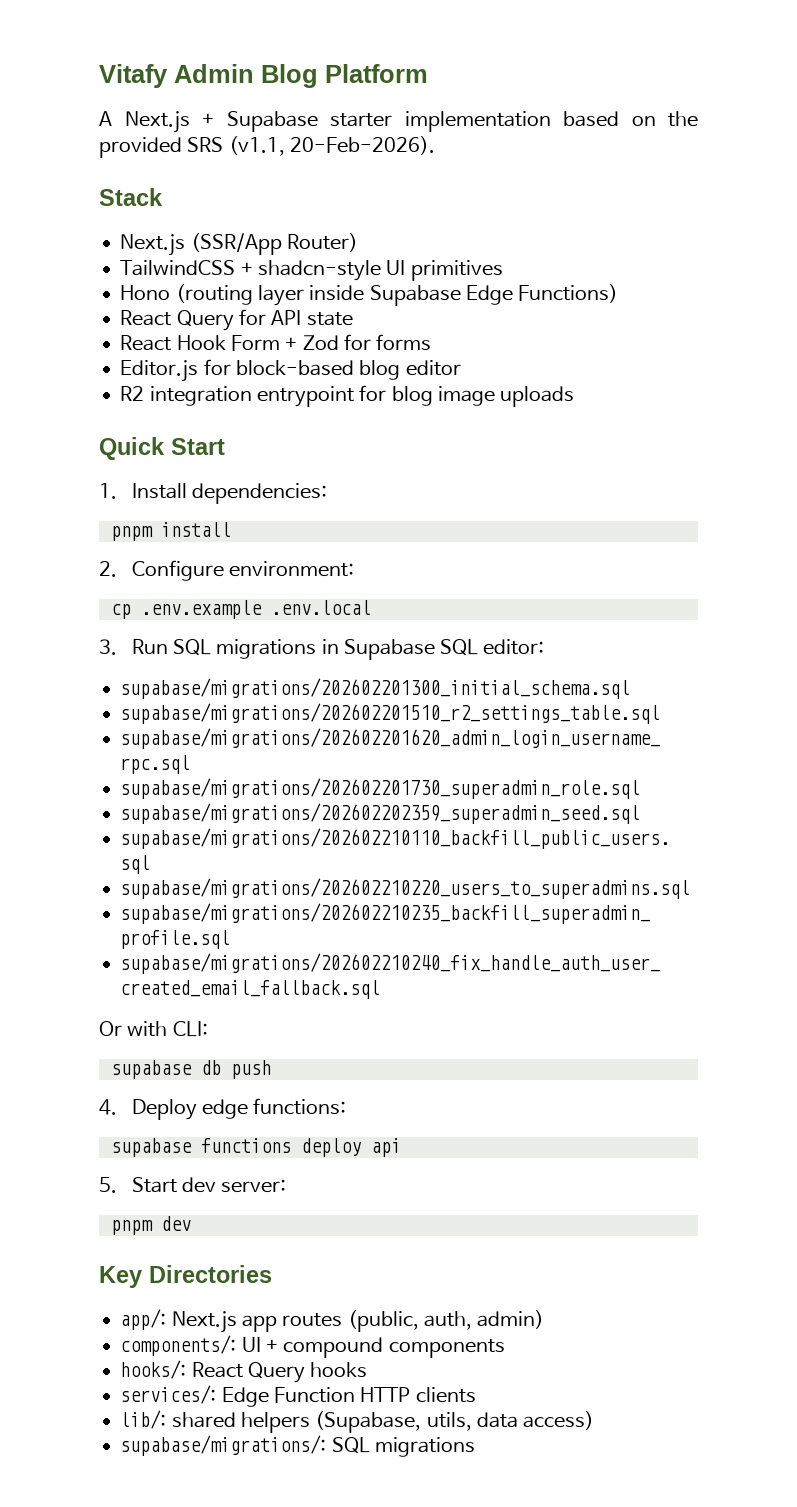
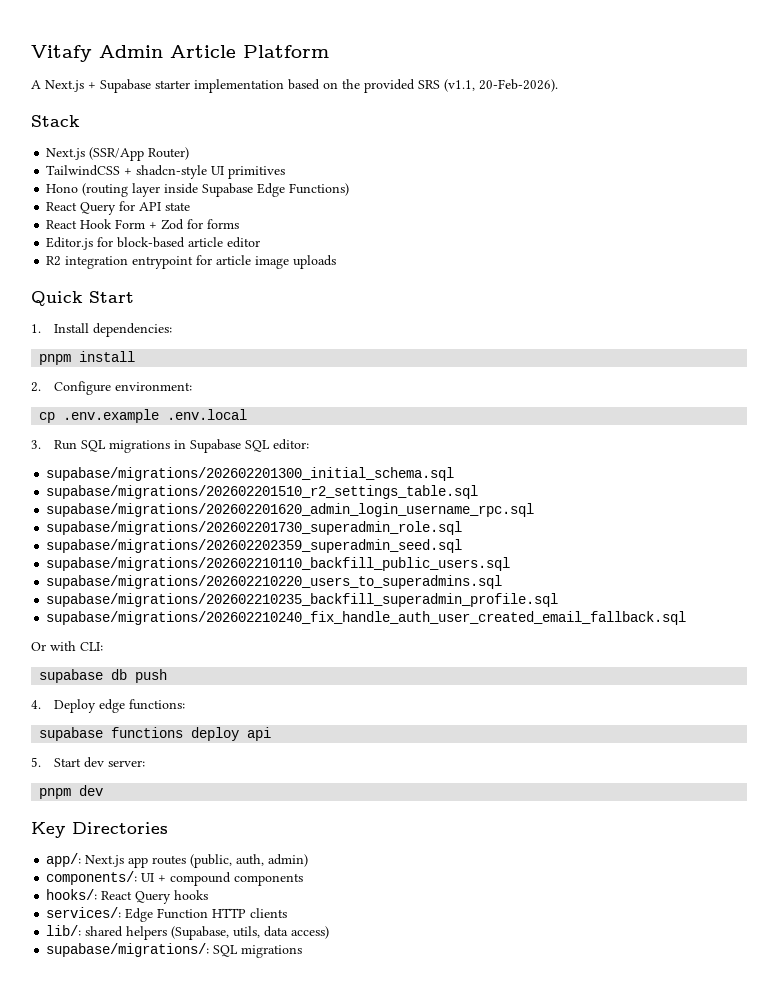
[261,64,318,88] Blog -> [170,45,236,58] Article
[359,360,401,380] blog -> [188,237,224,247] article
[391,386,433,406] blog -> [216,255,252,265] article

